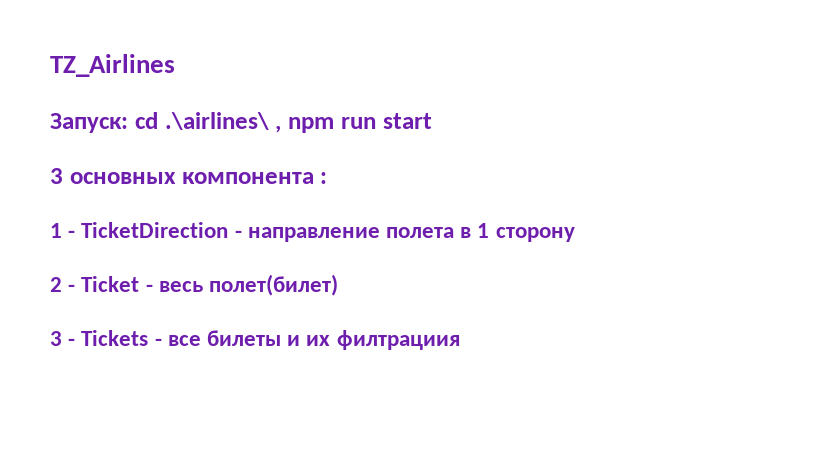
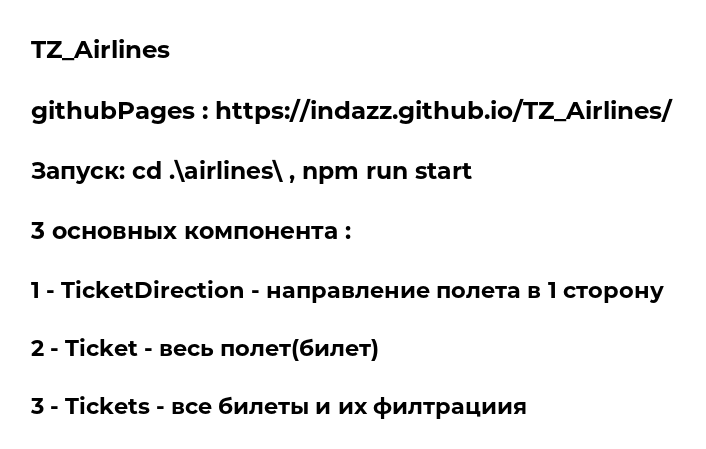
(175, 65) none -> [31,98,673,124] // githubPages : https://indazz.github.io/TZ_Airlines/

